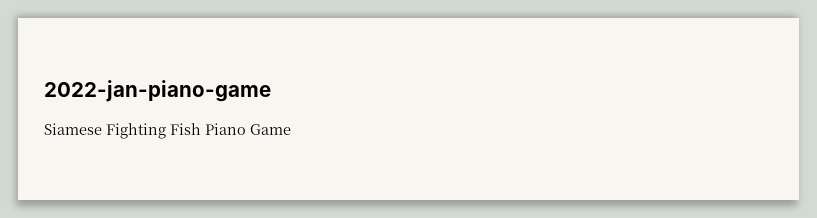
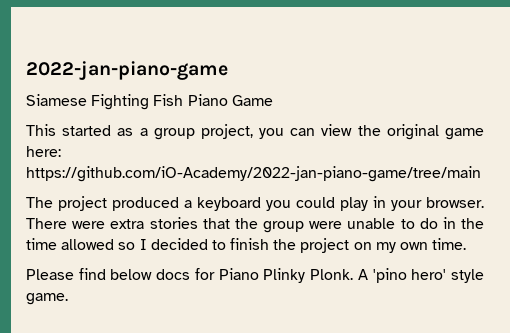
(291, 129) none -> [26,124,485,140] [26,146,61,157] [26,166,481,182] [26,196,484,211] [26,217,485,233] [26,238,467,253] [26,268,485,283] [26,293,68,305] // This started as a group project, you can view the original game here: https://github.com/iO-Academy/2022-jan-piano-game/tree/main // The project produced a keyboard you could play in your browser. There were extra stories that the group were unable to do in the time allowed so I decided to finish the project on my own time. // Please find below docs for Piano Plinky Plonk. A 'pino hero' style game.

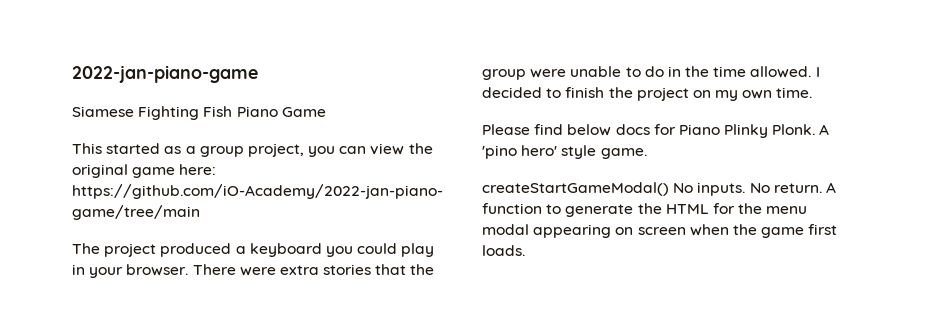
[61,239,136,250] allowed so -> [750,66,812,78] allowed.
(68, 299) none -> [482,182,836,196] [482,203,808,217] [482,224,838,238] [482,245,525,256] // createStartGameModal() No inputs. No return. A function to generate the HTML for the menu modal appearing on screen when the game first loads.

